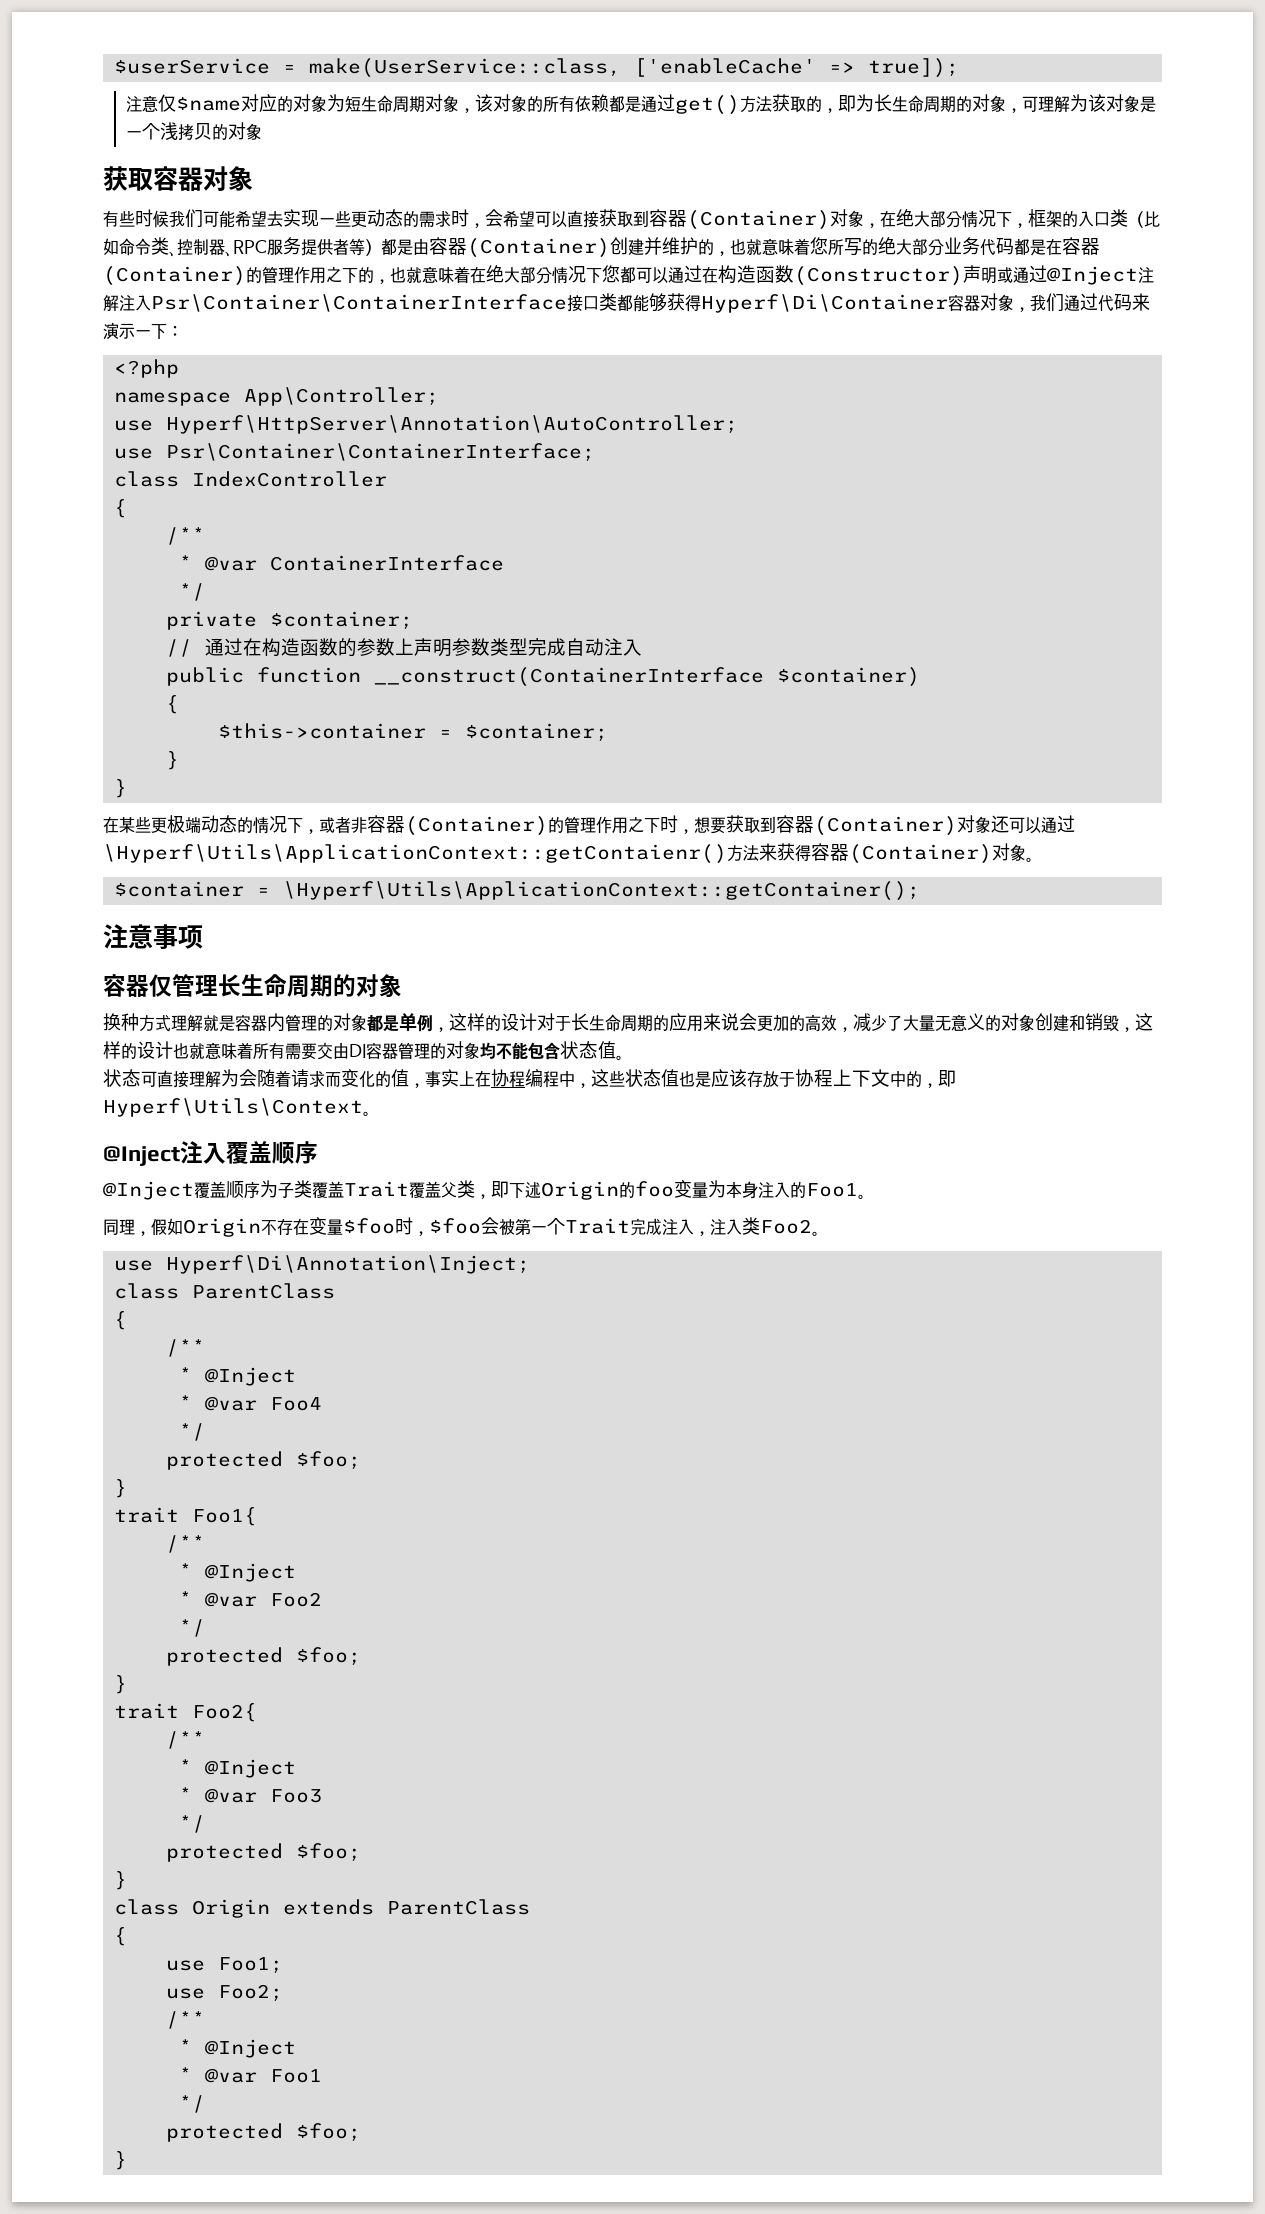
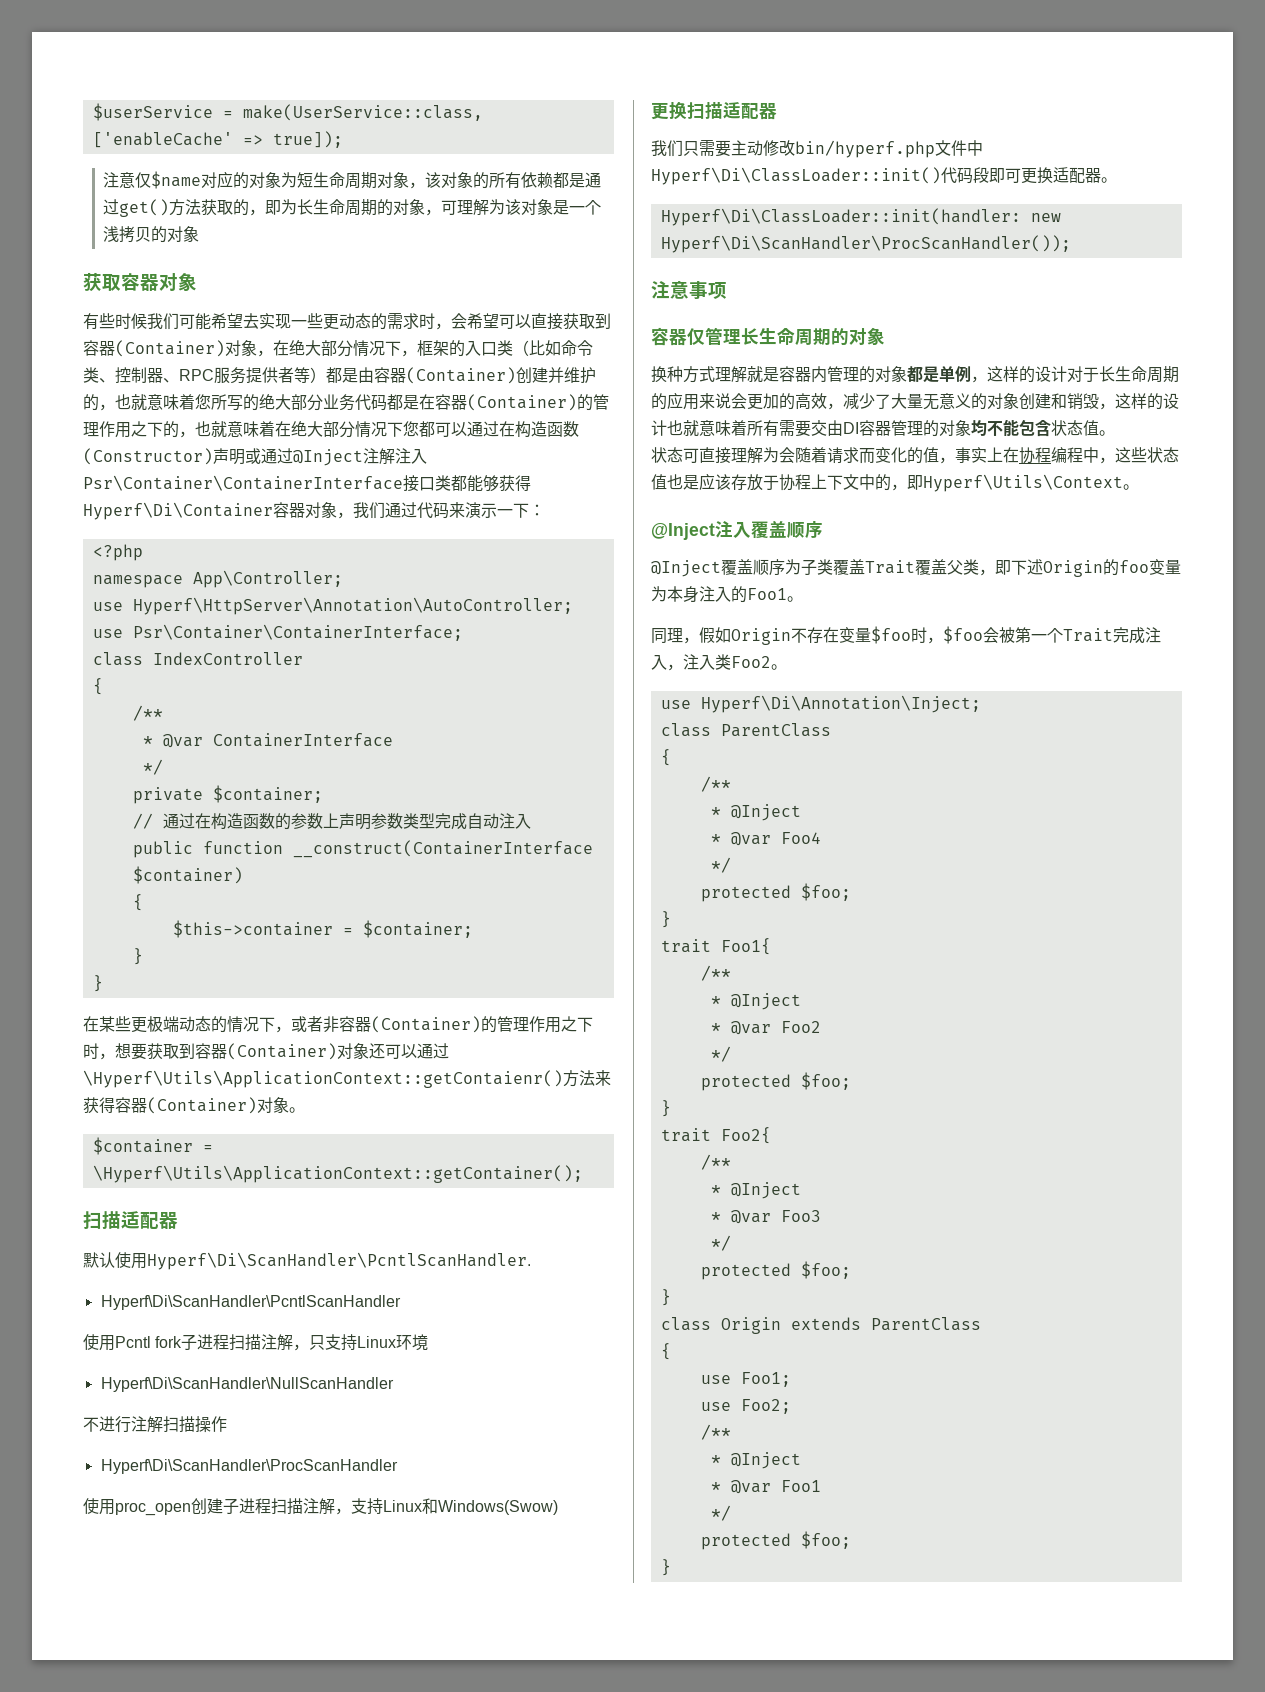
(920, 891) none -> [83,1211,178,1229] [83,1252,531,1270] [100,1295,401,1310] [83,1334,429,1351] [100,1377,394,1392] [83,1416,227,1433] [100,1459,398,1474] [83,1498,558,1516] [651,101,777,120] [651,140,983,158] [651,167,1117,185] [660,208,1061,226] [660,235,1071,253] // 扫描适配器 // 默认使用Hyperf\Di\ScanHandler\PcntlScanHandler. // Hyperf\Di\ScanHandler\PcntlScanHandler // 使用Pcntl fork子进程扫描注解，只支持Linux环境 // Hyperf\Di\ScanHandler\NullScanHandler // 不进行注解扫描操作 // Hyperf\Di\ScanHandler\ProcScanHandler // 使用proc_open创建子进程扫描注解，支持Linux和Windows(Swow) // 更换扫描适配器 // 我们只需要主动修改bin/hyperf.php文件中Hyperf\Di\ClassLoader::init()代码段即可更换适配器。 // Hyperf\Di\ClassLoader::init(handler: new Hyperf\Di\ScanHandler\ProcScanHandler());

